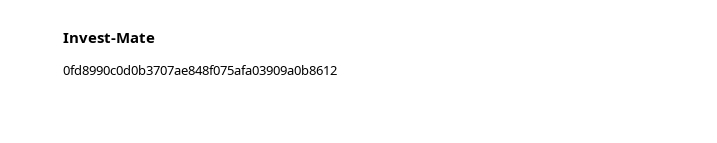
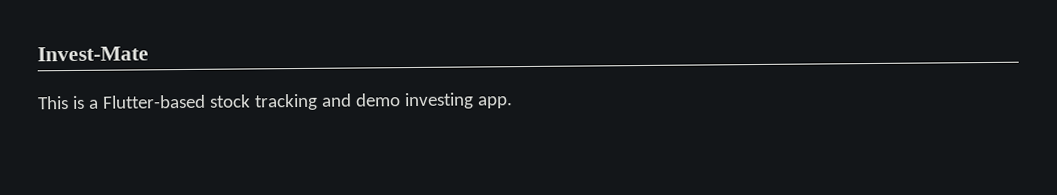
[63,65,337,75] 0fd8990c0d0b3707ae848f075afa03909a0b8612 -> [37,92,513,111] This is a Flutter-based stock tracking and demo investing app.

